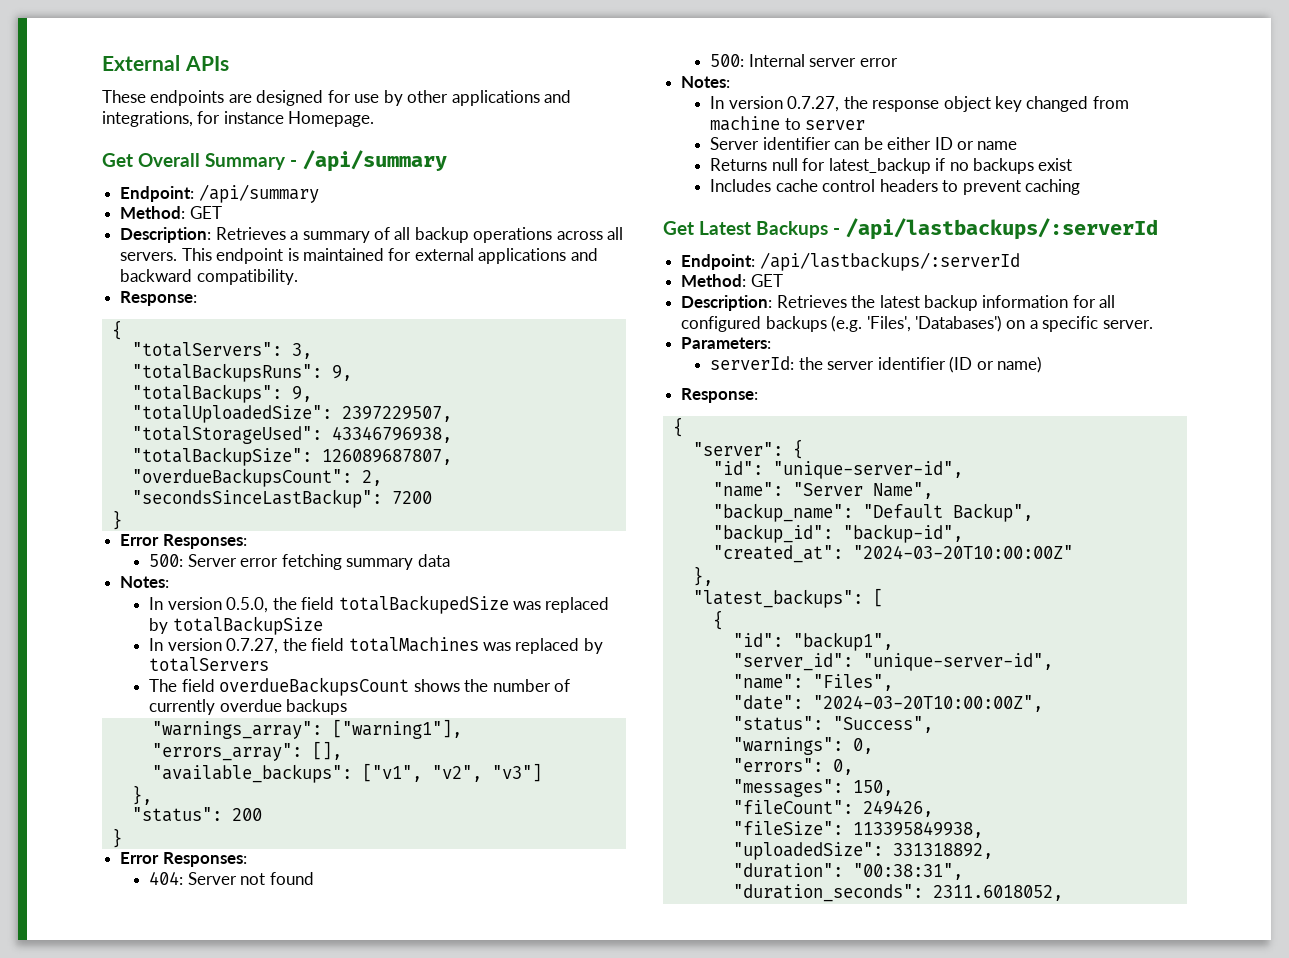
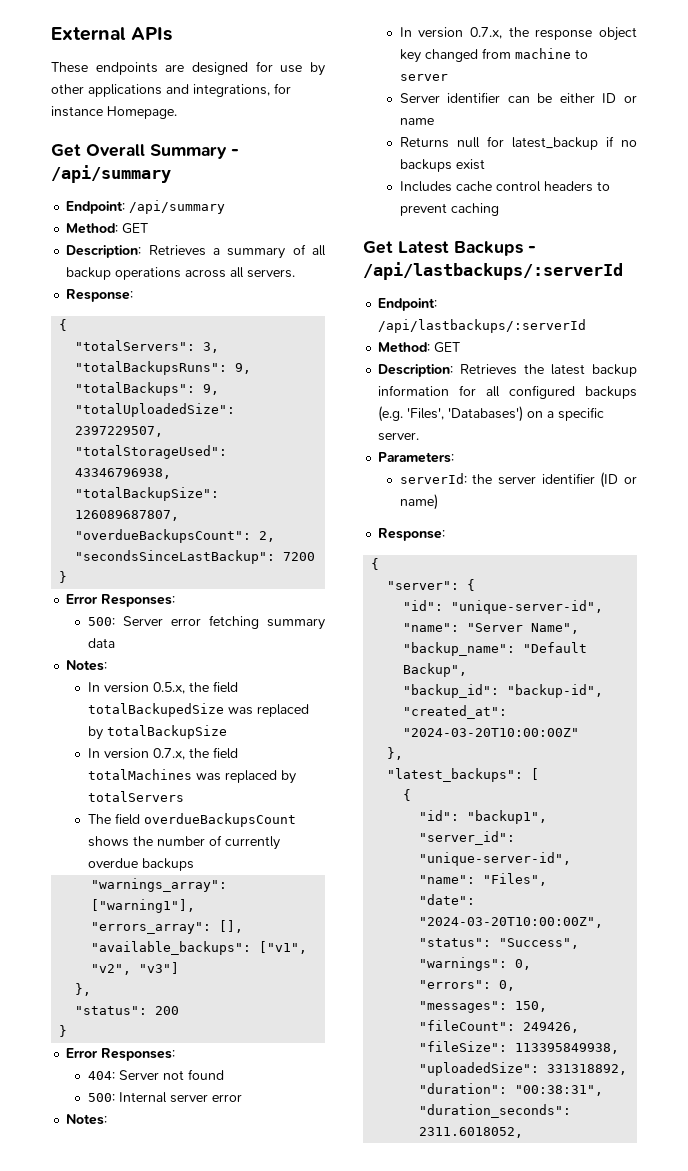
[181,248,598,264] [120,269,298,285] This endpoint is maintained for external applications and backward compatibility. -> (296, 273) none
[226,597,269,613] 0.5.0, -> [152,682,185,694] 0.5.x,
[226,638,279,654] 0.7.27, -> [152,748,185,760] 0.7.x,
[787,96,840,112] 0.7.27, -> [469,27,502,39] 0.7.x,

